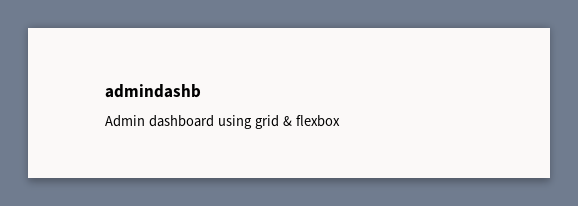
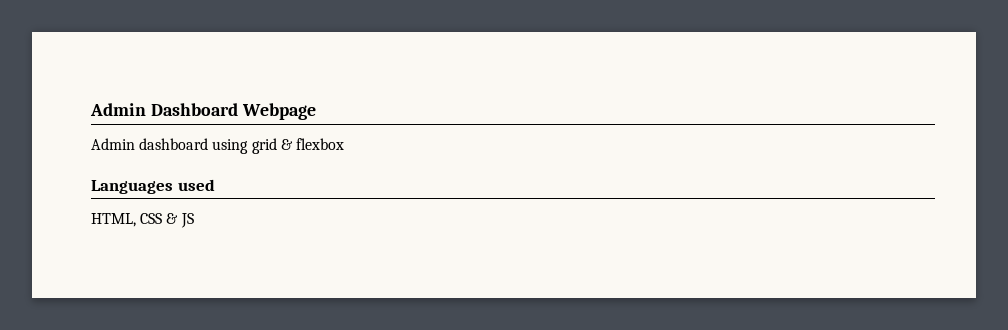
[105,84,201,98] admindashb -> [90,103,316,120] Admin Dashboard Webpage
(340, 121) none -> [91,179,215,194] [91,213,194,228] // Languages used // HTML, CSS & JS

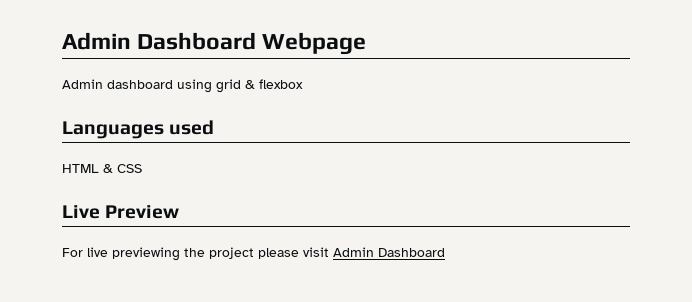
[91,213,136,227] HTML, -> [62,164,113,173] HTML &
[166,213,194,228] & JS -> [62,205,180,219] [62,247,445,261] // Live Preview // For live previewing the project please visit Admin Dashboard

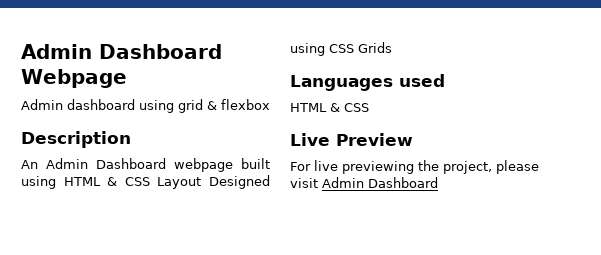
(303, 84) none -> [21,131,131,148] [21,158,270,172] [21,175,270,189] [290,42,392,56] // Description // An Admin Dashboard webpage built using HTML & CSS Layout Designed using CSS Grids
[209,247,254,259] project -> [443,161,492,174] project,

